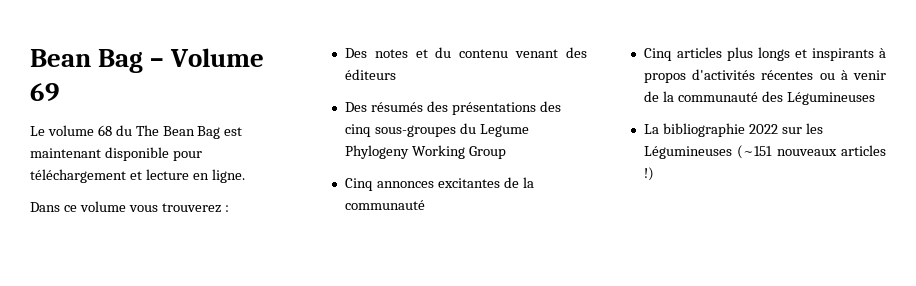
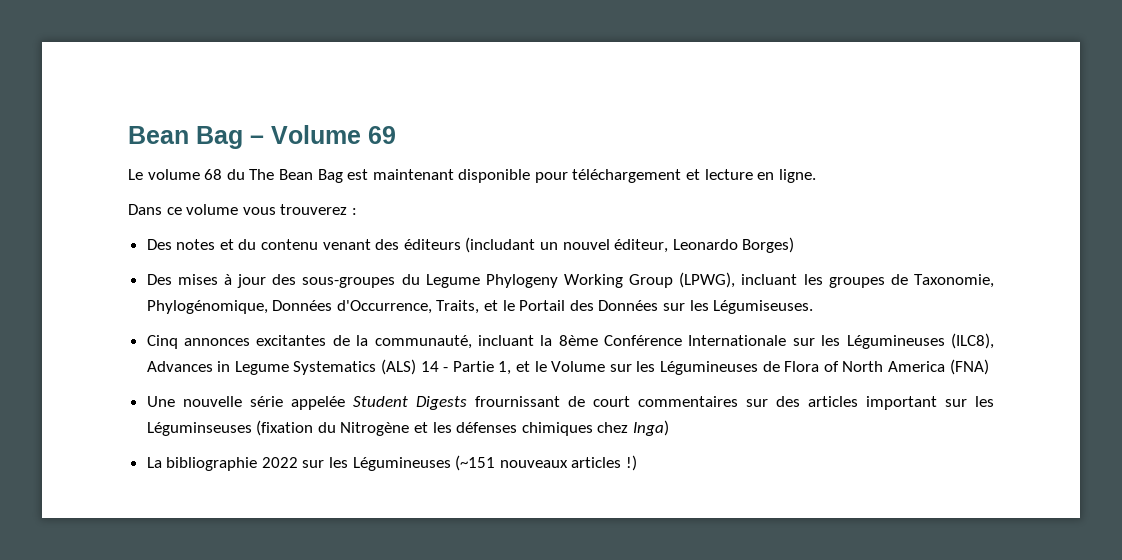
[344,101,561,115] [344,124,371,137] // Des résumés des présentations des cinq -> [465,237,795,253] [146,274,297,288] (includant un nouvel éditeur, Leonardo Borges) // Des mises à jour des
(506, 152) none -> [679,272,994,288] [146,300,814,314] (LPWG), incluant les groupes de Taxonomie, Phylogénomique, Données d'Occurrence, Traits, et le Portail des Données sur les Légumiseuses.
[344,200,425,210] [643,47,886,61] [643,69,886,83] [643,91,875,105] communauté // Cinq articles plus longs et inspirants à propos d'activités récentes ou à venir de la communauté des Légumineuses -> [374,333,994,349] [146,359,989,375] [146,396,994,410] [146,420,670,436] communauté, incluant la 8ème Conférence Internationale sur les Légumineuses (ILC8), Advances in Legume Systematics (ALS) 14 - Partie 1, et le Volume sur les Légumineuses de Flora of North America (FNA) // Une nouvelle série appelée Student Digests frournissant de court commentaires sur des articles important sur les Léguminseuses (fixation du Nitrogène et les défenses chimiques chez Inga)

